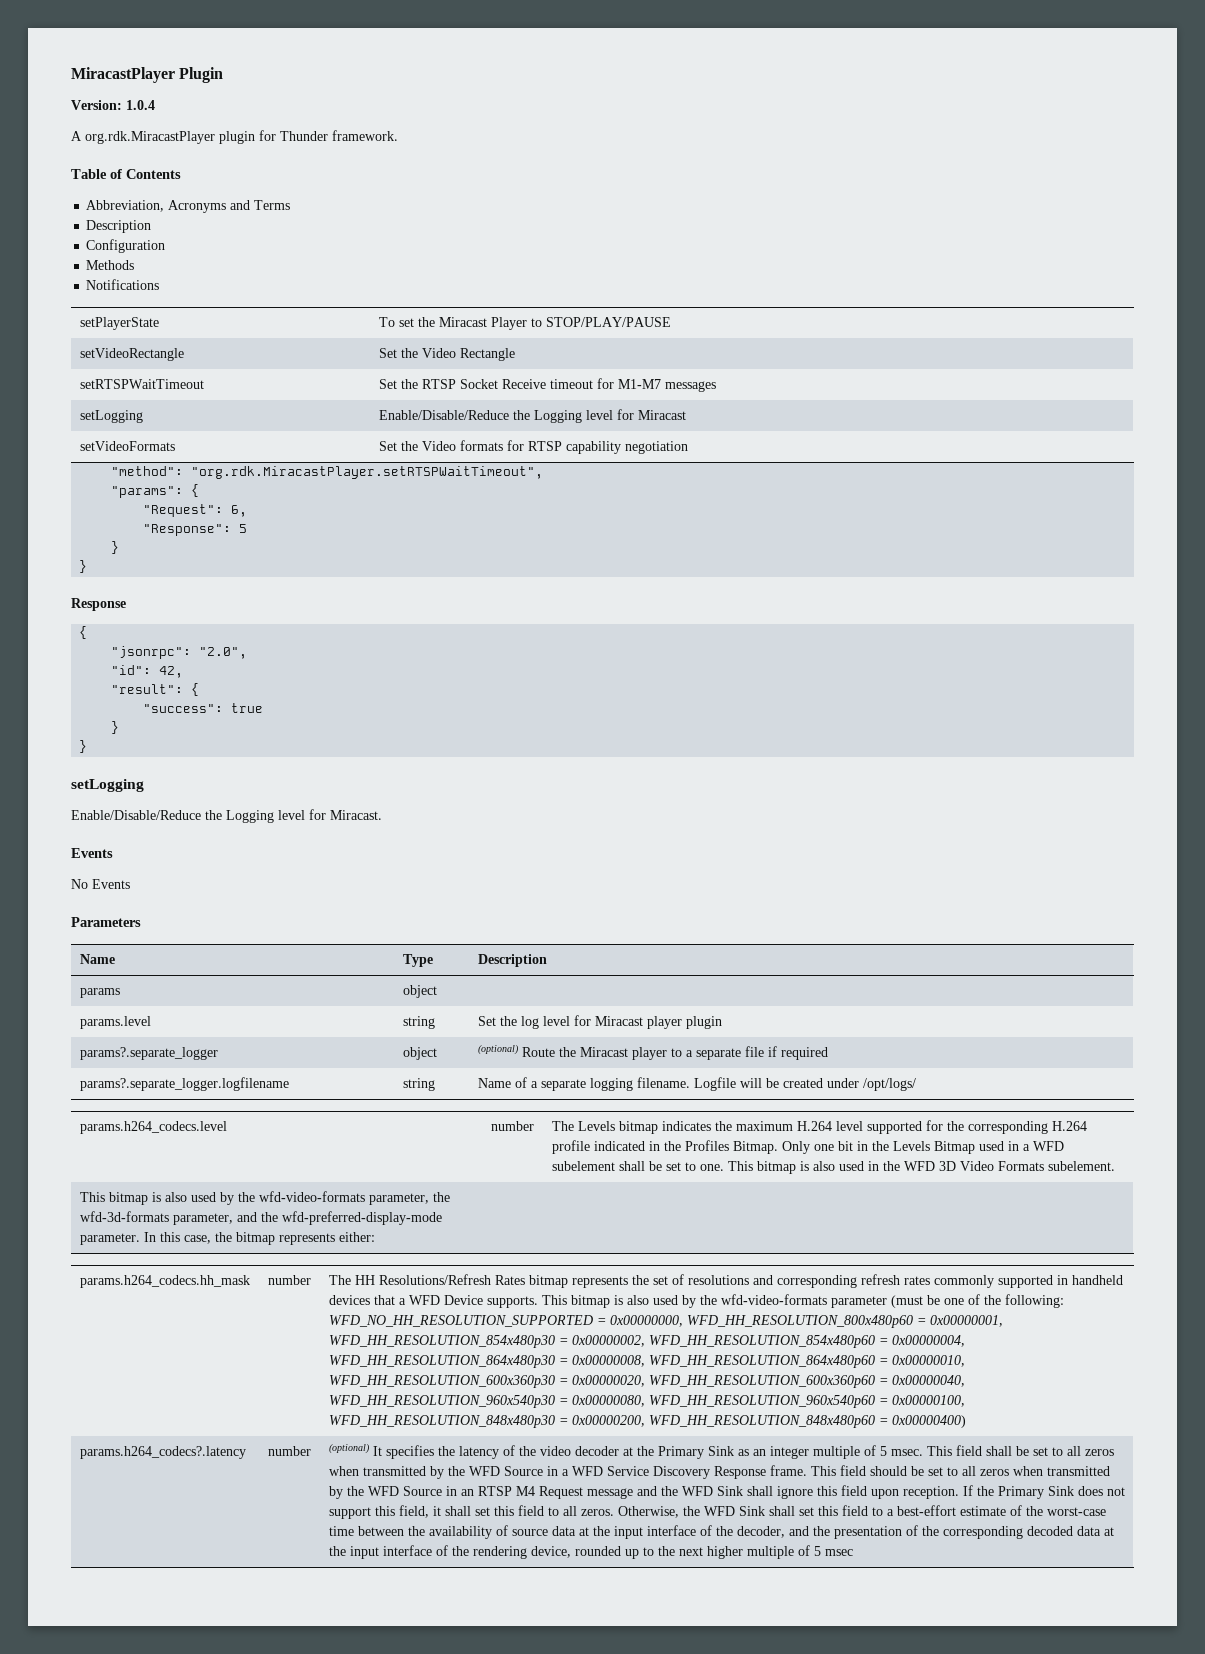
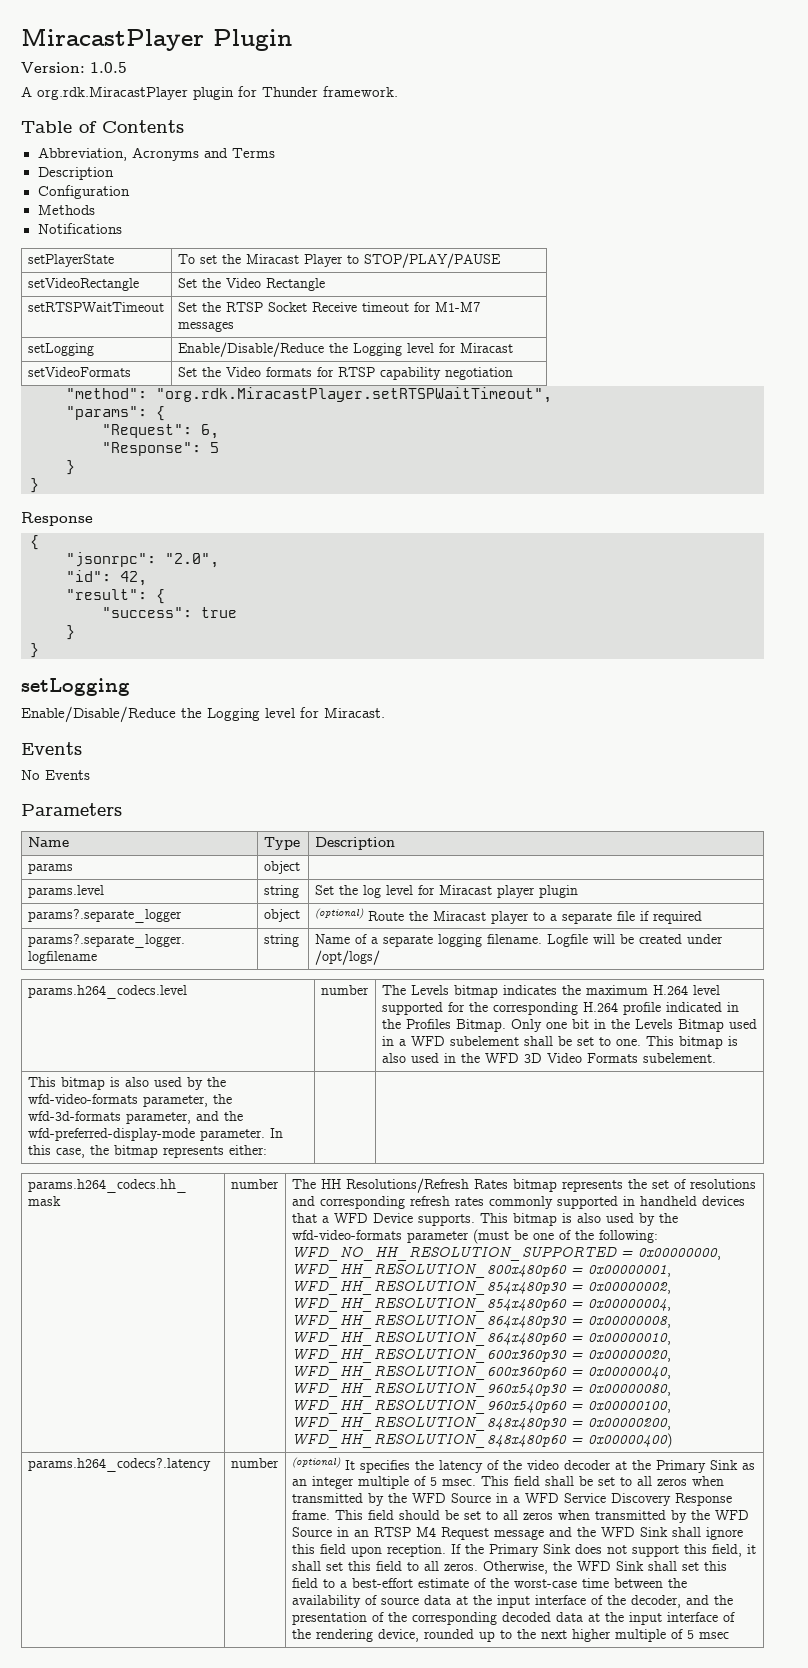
[126,100,155,110] 1.0.4 -> [90,62,127,73] 1.0.5

